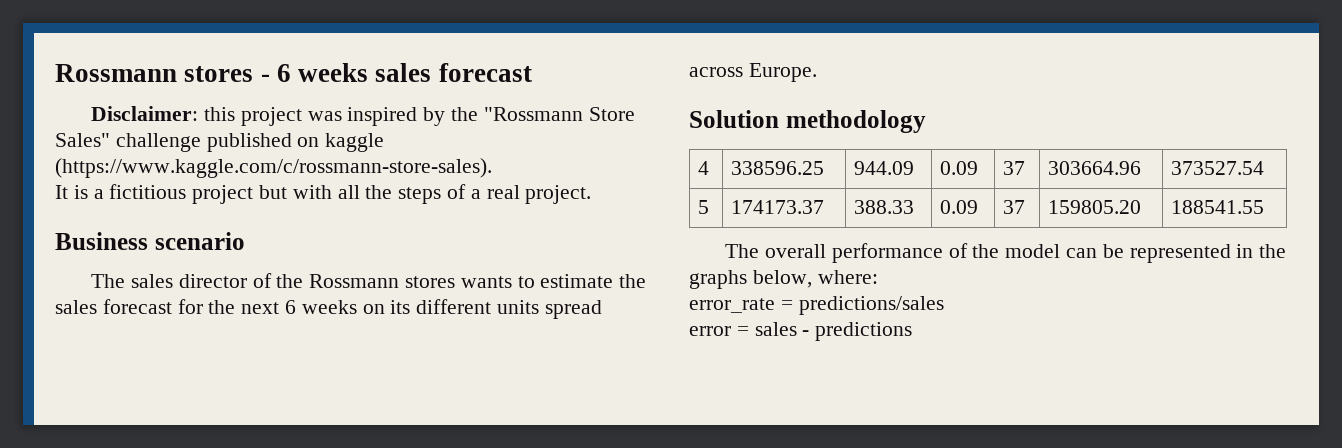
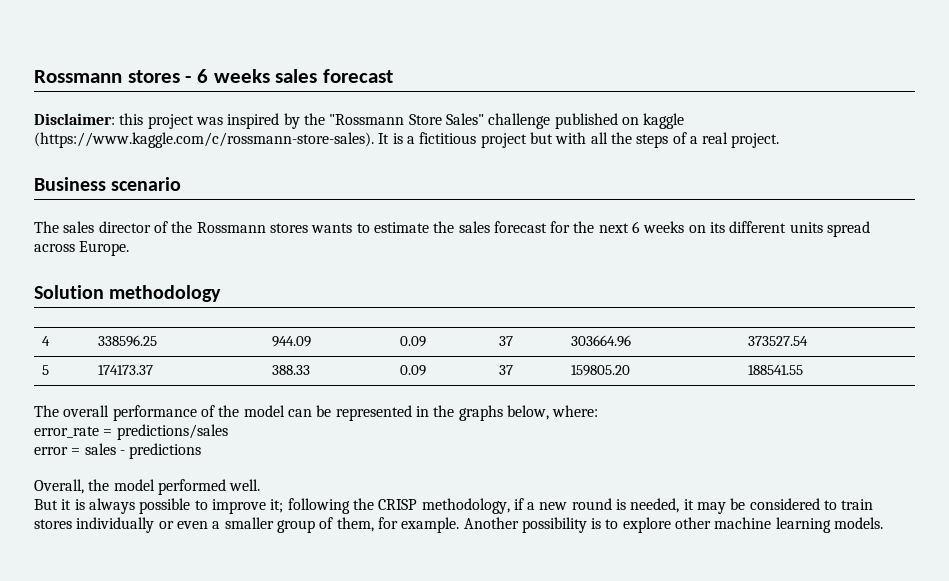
(492, 168) // -> (374, 140) none
(913, 331) none -> [34,479,261,495] [34,498,874,514] [34,517,884,533] // Overall, the model performed well. // But it is always possible to improve it; following the CRISP methodology, if a new round is needed, it may be considered to train stores individually or even a smaller group of them, for example. Another possibility is to explore other machine learning models.

